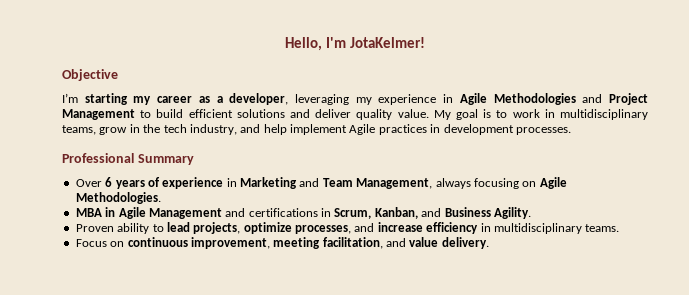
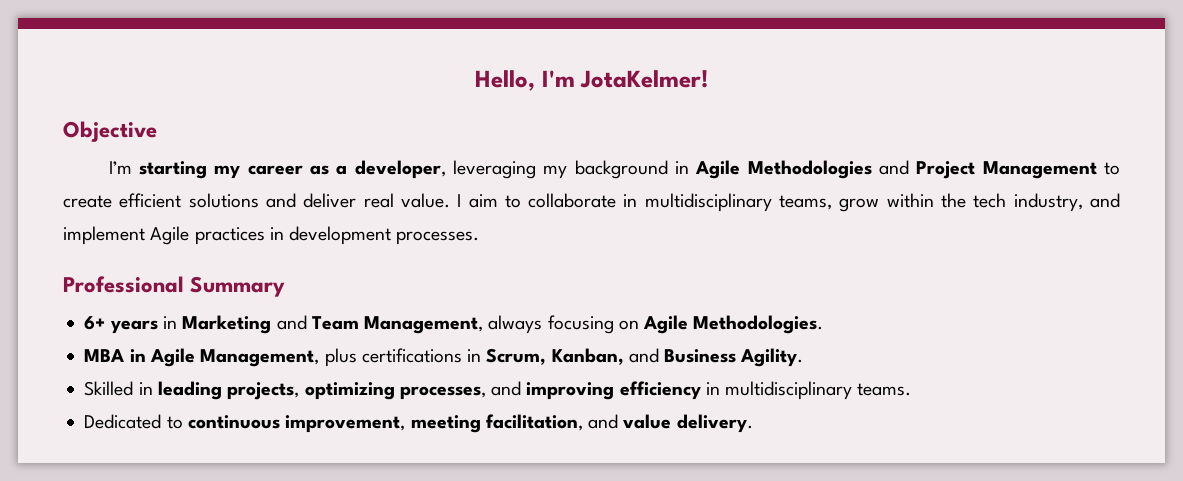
[378,94,437,105] experience -> [574,160,668,179] background
[156,109,184,118] build -> [63,195,112,208] create
[356,109,540,120] quality value. My goal is to work -> [363,193,617,208] real value. I aim to collaborate
[129,124,140,133] in -> [886,193,934,208] within
[263,124,287,135] help -> (1120, 200) none
[75,177,224,189] Over 6 years of experience -> [84,316,158,334] 6+ years
[148,208,246,219] Management and -> [200,348,357,367] Management, plus
[75,222,292,234] Proven ability to lead projects, optimize -> [84,381,395,400] Skilled in leading projects, optimizing
[377,222,423,232] increase -> [526,382,615,400] improving
[75,239,125,247] Focus on -> [84,414,183,429] Dedicated to

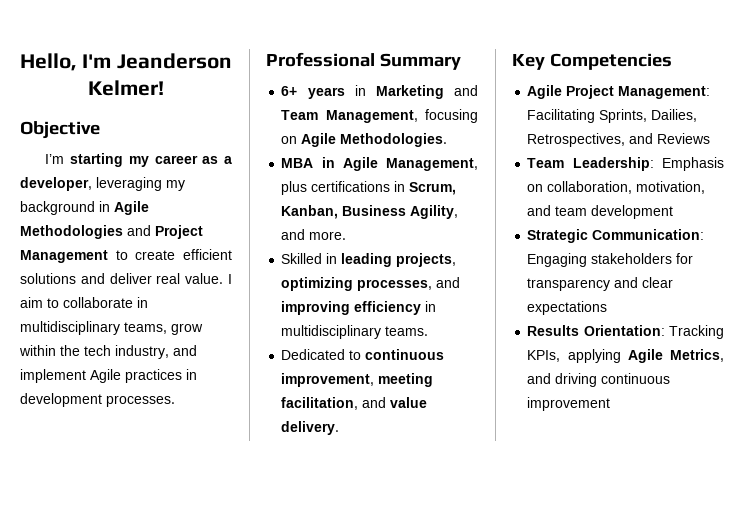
[580,70,709,88] JotaKelmer! -> [116,53,232,69] [88,80,164,96] Jeanderson Kelmer!
[488,315,543,334] always -> (418, 116) none
[628,348,804,367] and Business Agility. -> [342,205,459,219] [281,229,347,240] Business Agility, and more.
(753, 423) none -> [512,53,672,70] [527,85,711,99] [527,109,698,123] [527,133,711,147] [527,157,724,171] [527,181,706,194] [527,205,674,219] [527,229,705,243] [527,253,694,267] [527,277,674,291] [527,301,608,315] [527,325,724,339] [527,349,724,363] [527,373,671,387] [527,397,611,411] // Key Competencies // Agile Project Management: Facilitating Sprints, Dailies, Retrospectives, and Reviews // Team Leadership: Emphasis on collaboration, motivation, and team development // Strategic Communication: Engaging stakeholders for transparency and clear expectations // Results Orientation: Tracking KPIs, applying Agile Metrics, and driving continuous improvement

